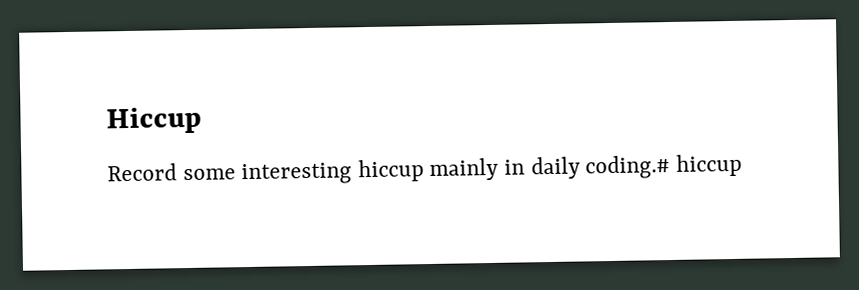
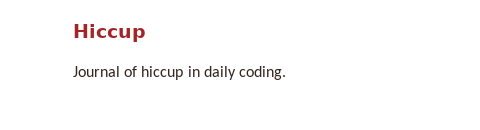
[107,153,742,186] Record some interesting hiccup mainly in daily coding.# hiccup -> [73,66,286,80] Journal of hiccup in daily coding.

